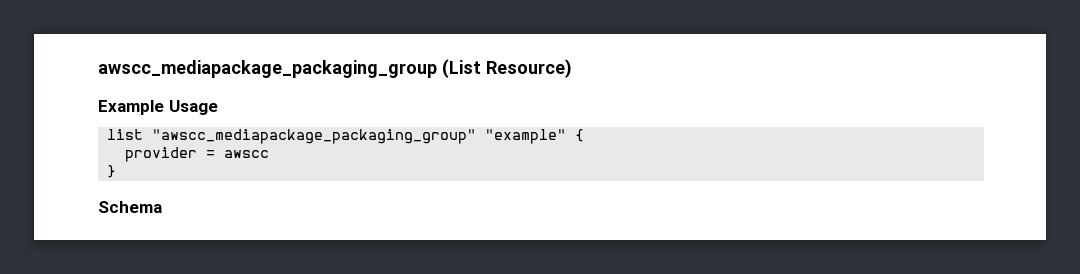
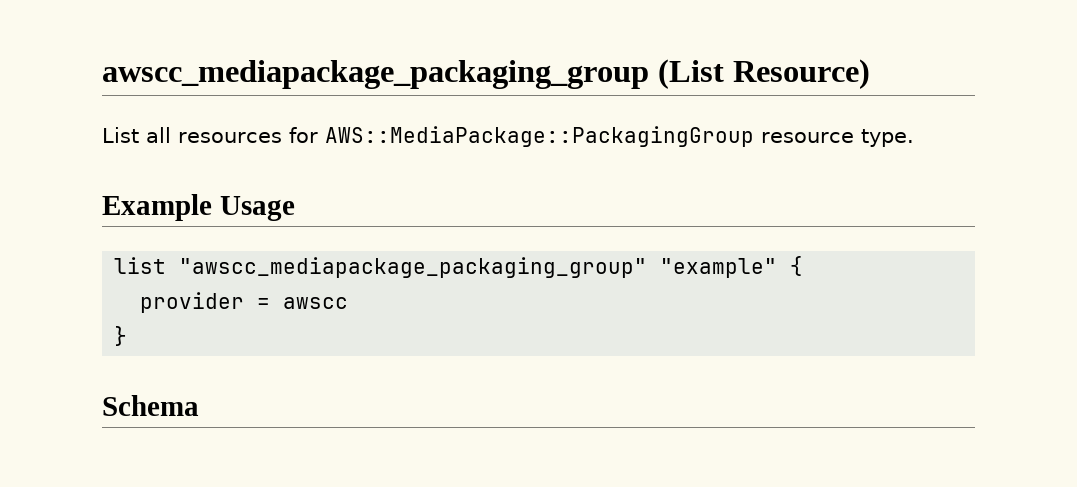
(572, 68) none -> [102,126,914,147] // List all resources for AWS::MediaPackage::PackagingGroup resource type.

